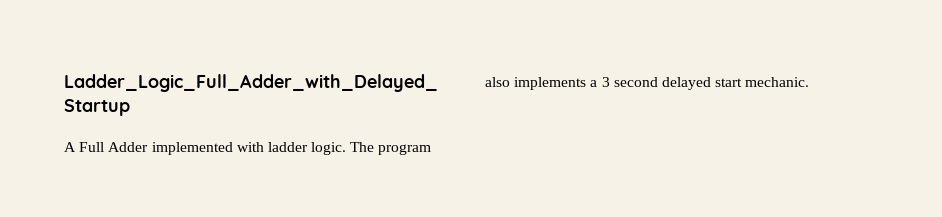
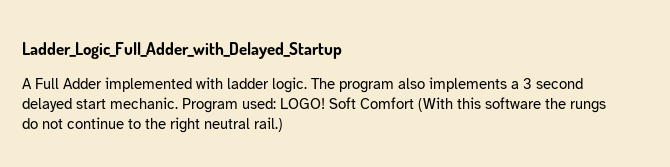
(810, 82) none -> [182,97,606,113] [22,117,283,133] Program used: LOGO! Soft Comfort (With this software the rungs do not continue to the right neutral rail.)

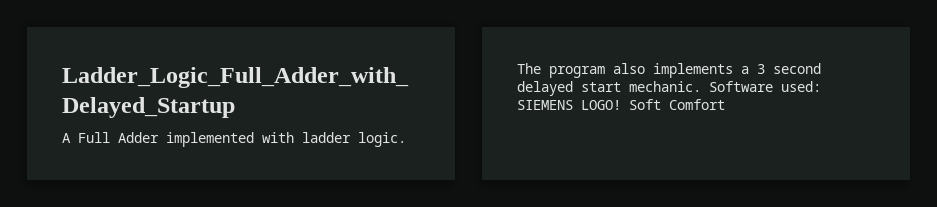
[182,97,606,113] [22,117,283,133] Program used: LOGO! Soft Comfort (With this software the rungs do not continue to the right neutral rail.) -> [709,81,821,92] [517,99,725,110] Software used: SIEMENS LOGO! Soft Comfort

